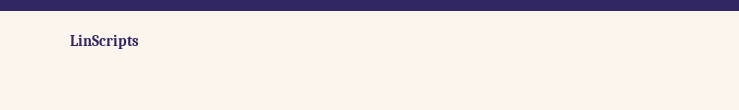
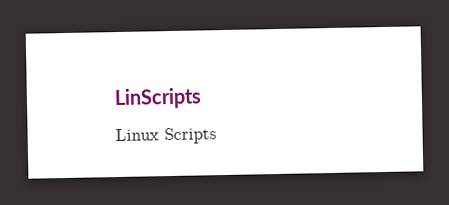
(139, 41) none -> [115,127,217,145] // Linux Scripts

